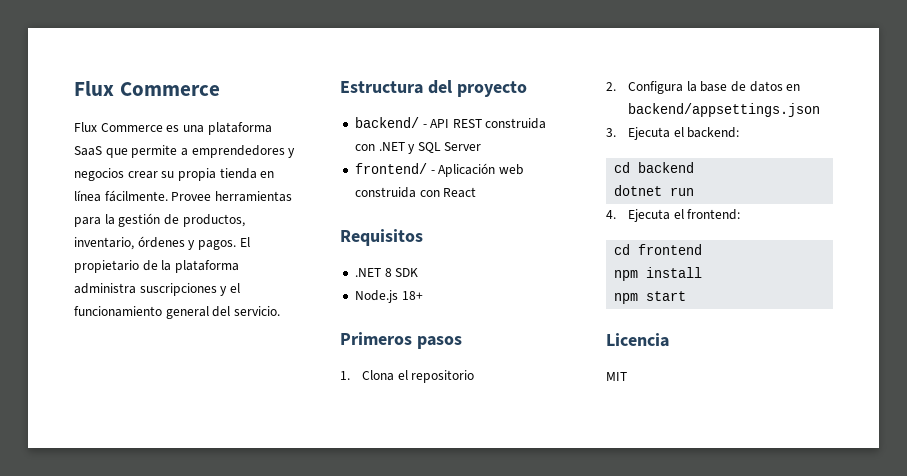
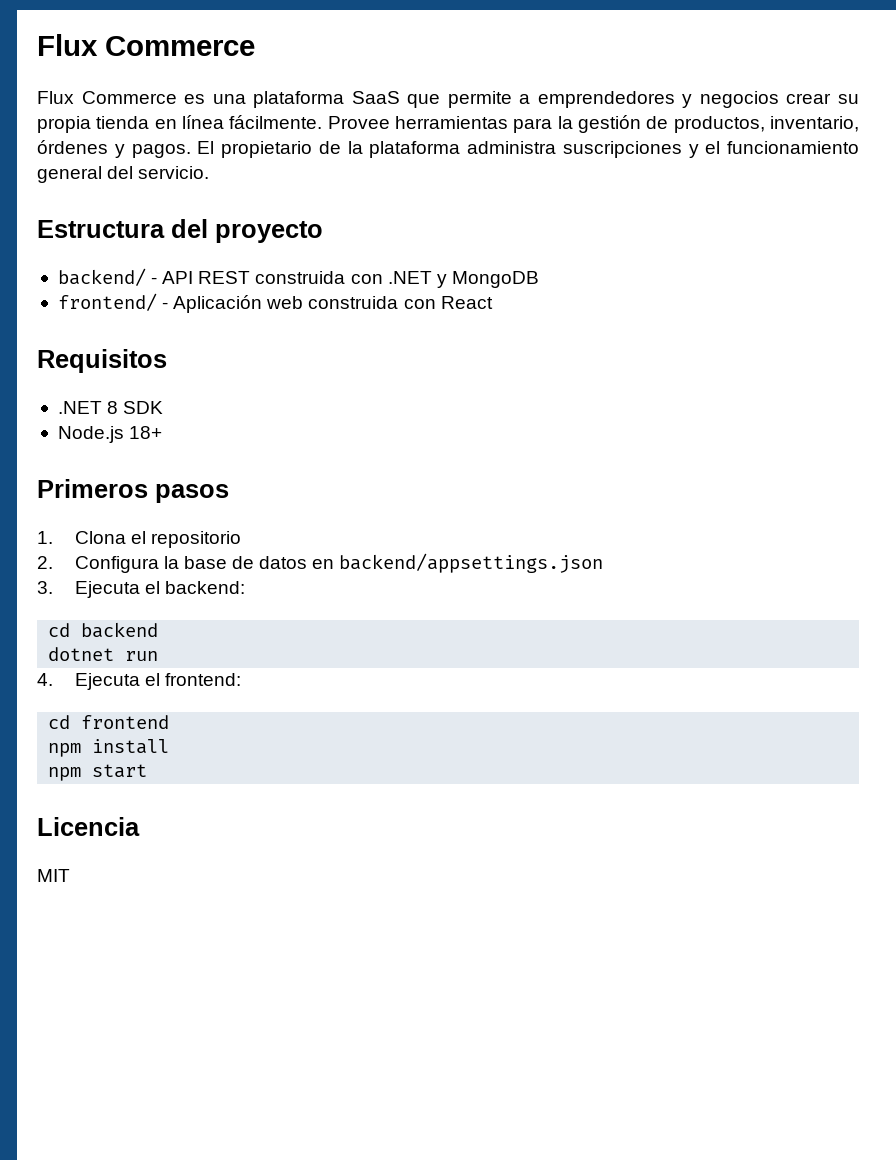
[417,142,482,153] SQL Server -> [451,271,539,288] MongoDB

